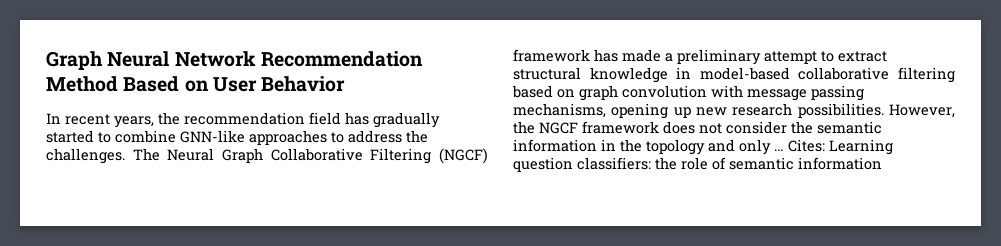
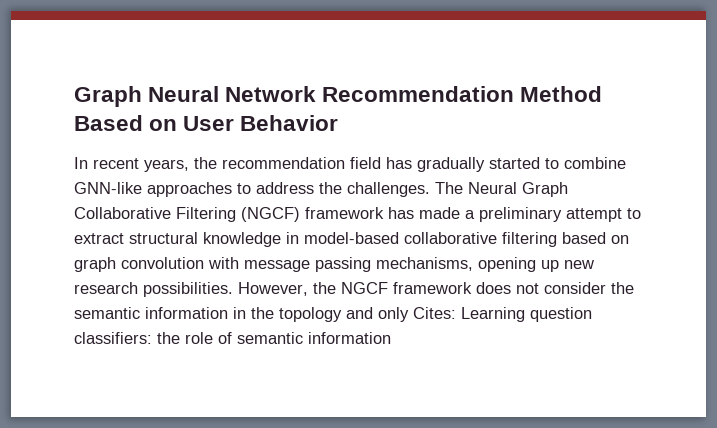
[774,149,784,151] … -> (409, 314) none

